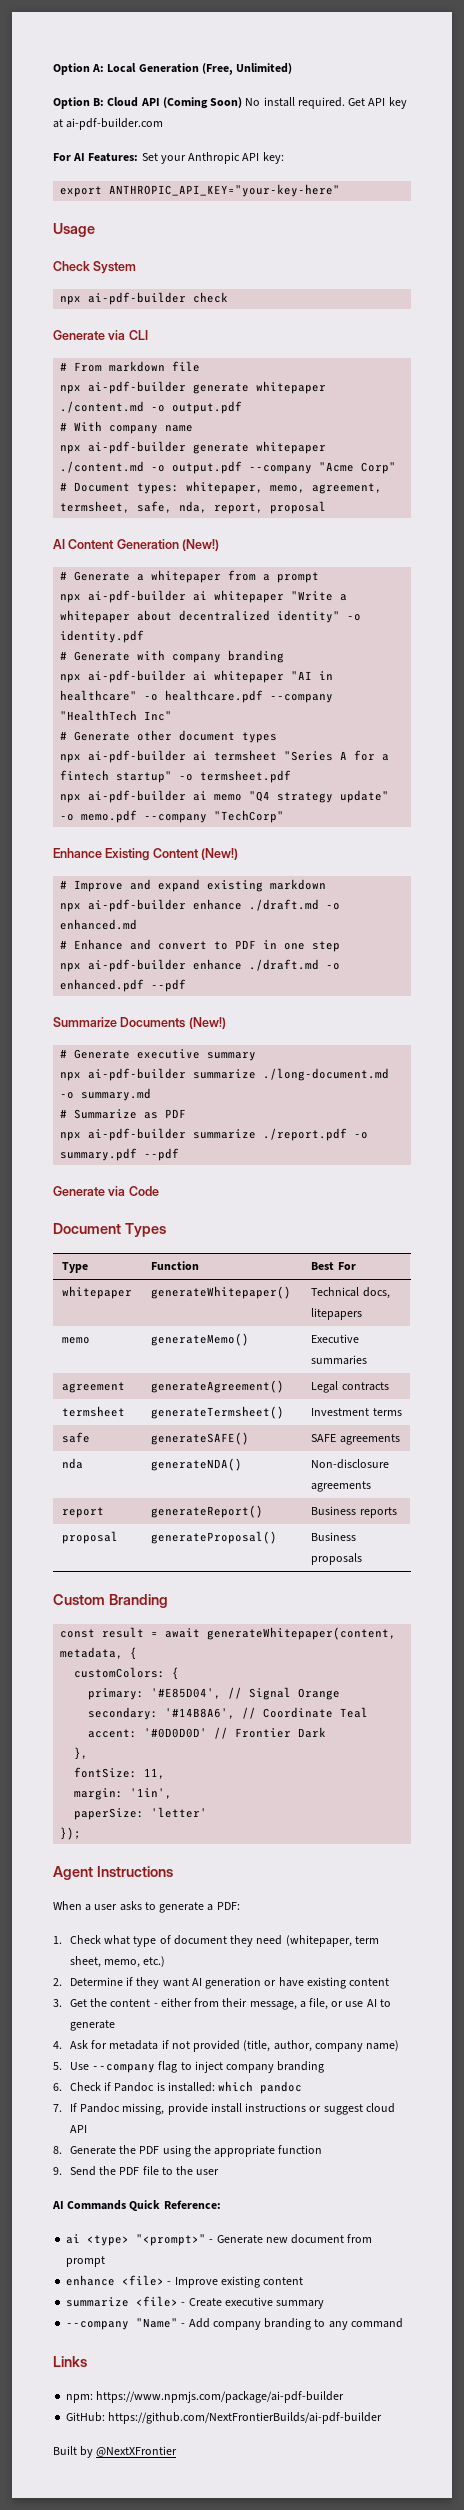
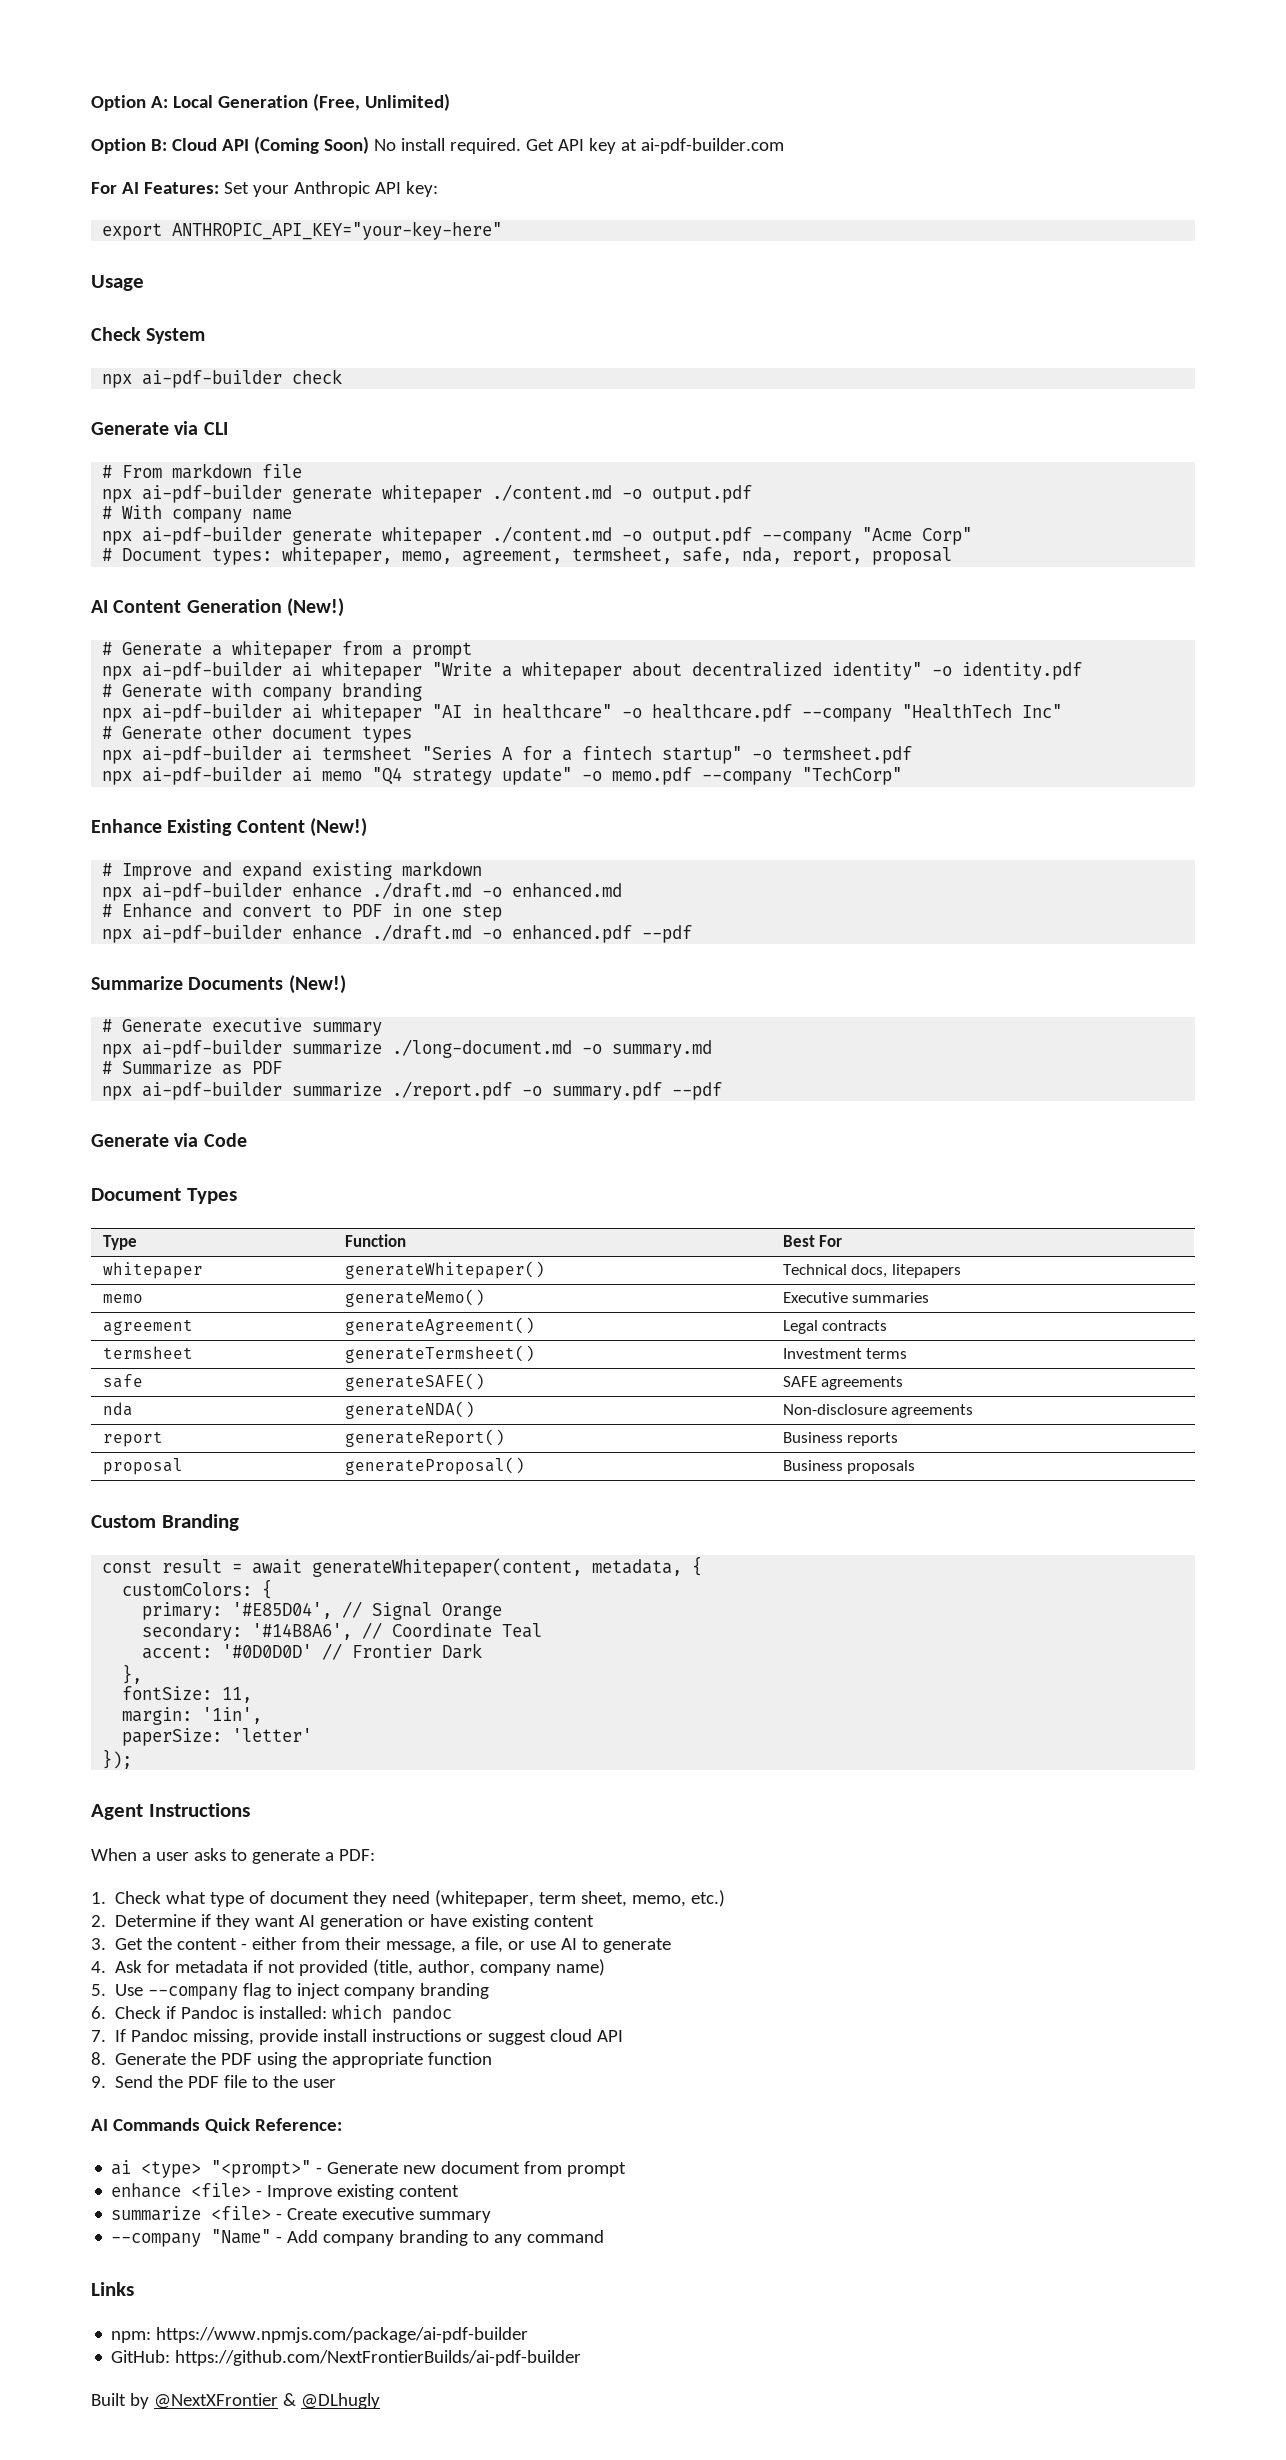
(178, 2451) none -> [282,2393,380,2409] & @DLhugly

